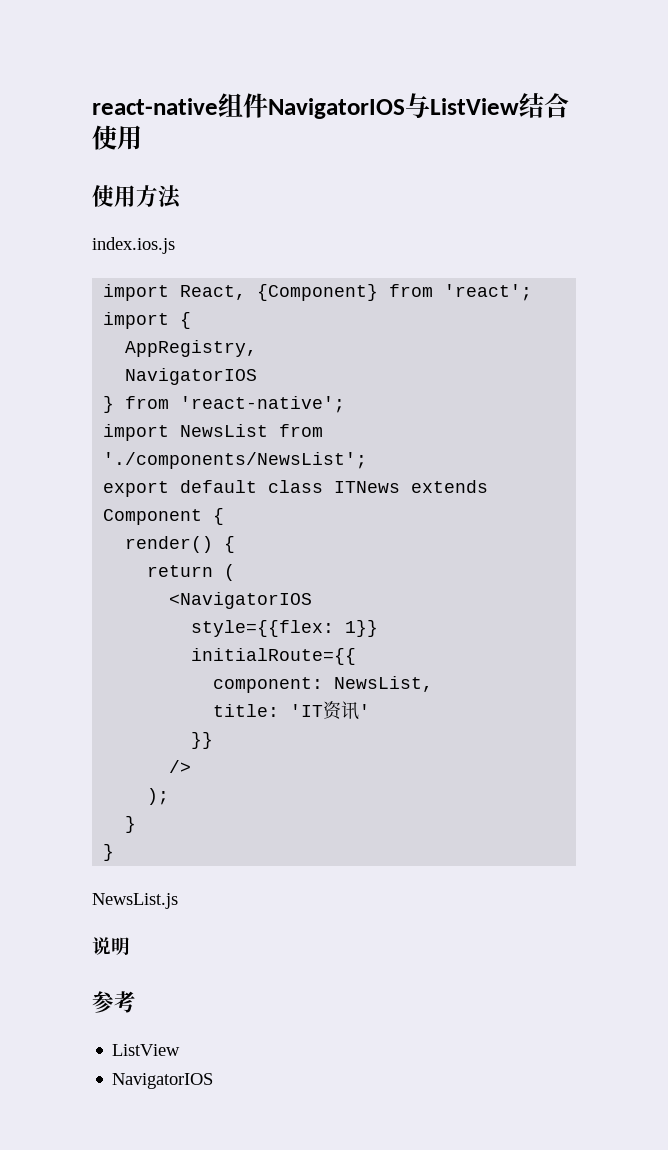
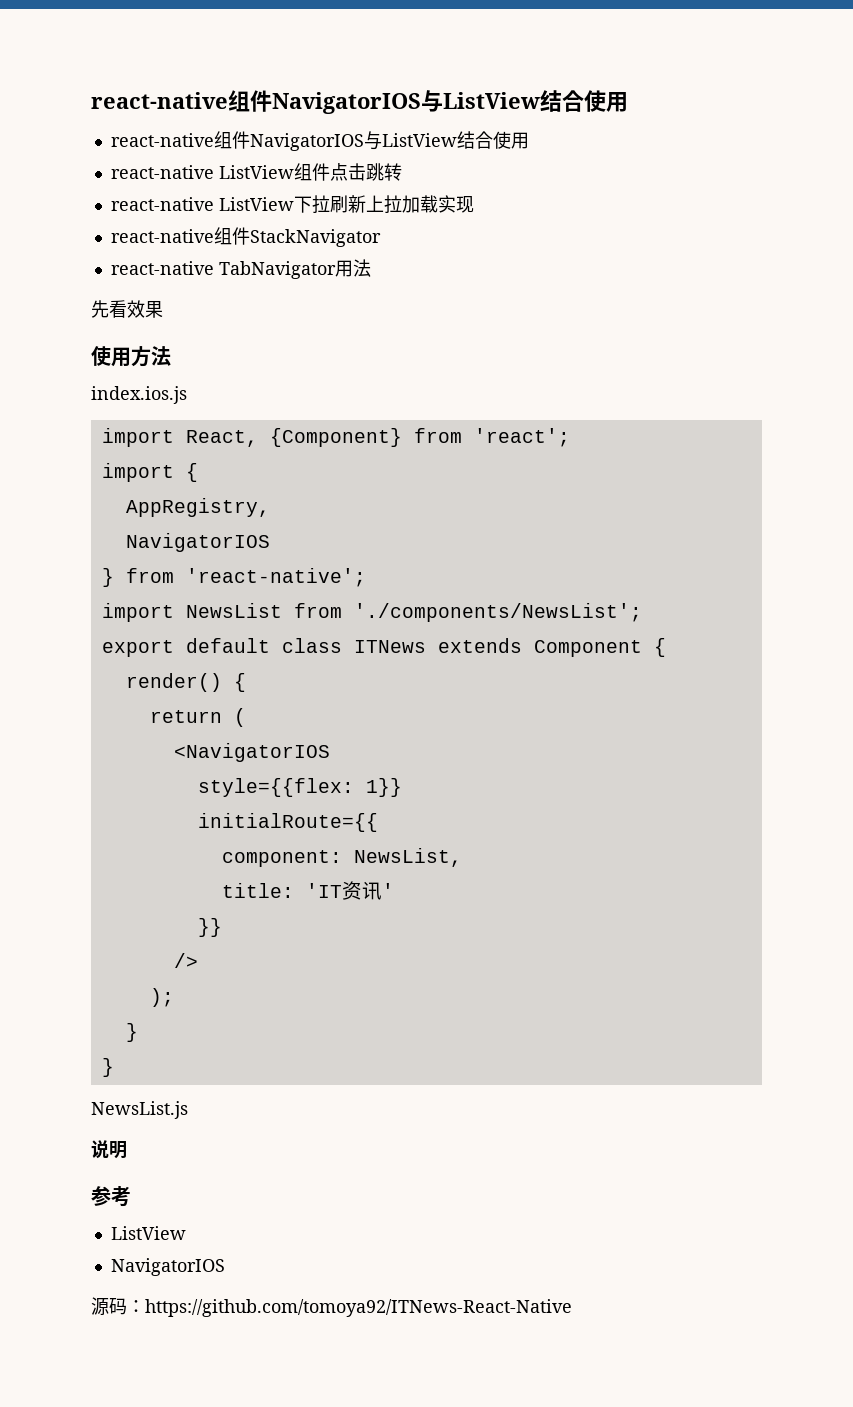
[92,93,569,119] [92,125,142,150] react-native组件NavigatorIOS与ListView结合使用 -> [91,90,628,114] [110,131,529,151] [110,163,402,181] [110,195,474,214] [110,227,381,247] [110,259,371,279] [91,300,163,318] react-native组件NavigatorIOS与ListView结合使用 // react-native组件NavigatorIOS与ListView结合使用 // react-native ListView组件点击跳转 // react-native ListView下拉刷新上拉加载实现 // react-native组件StackNavigator // react-native TabNavigator用法 // 先看效果
(214, 1081) none -> [91,1297,572,1317] // 源码：https://github.com/tomoya92/ITNews-React-Native

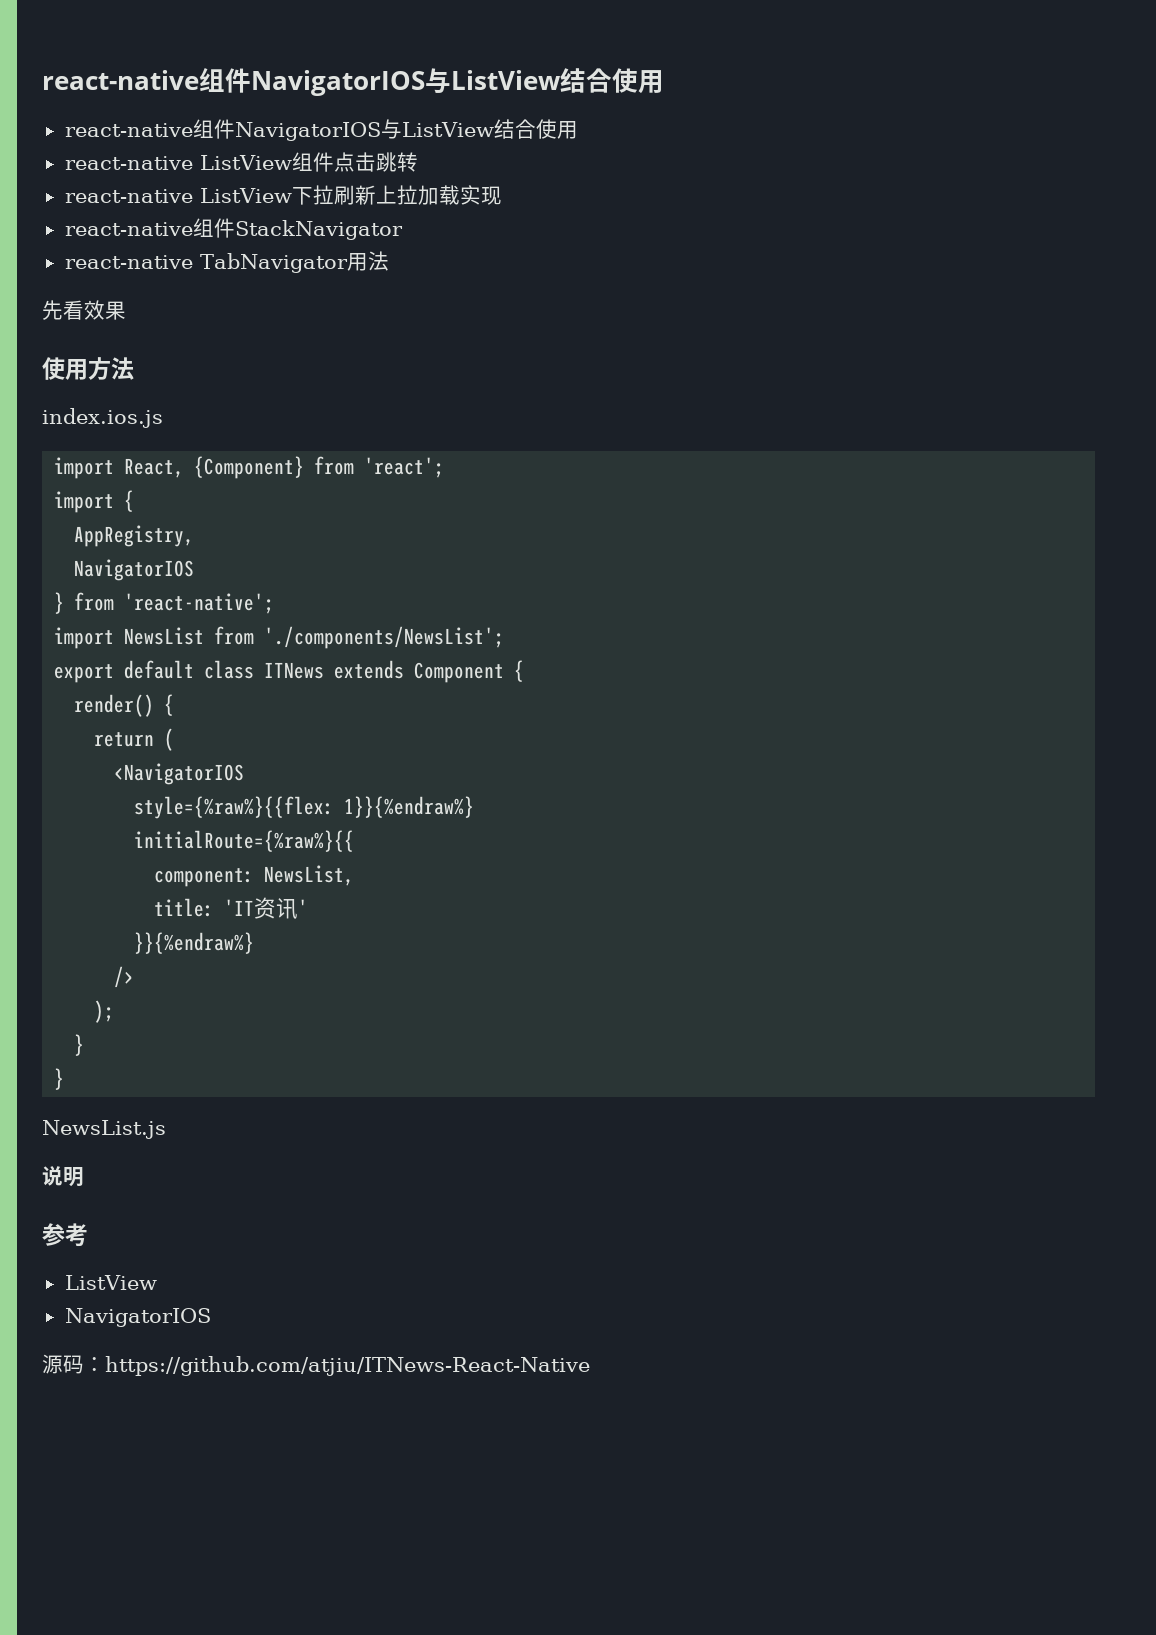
[197,778,402,797] [197,813,378,832] style={{flex: 1}} // initialRoute={{ -> [134,796,475,819] [134,830,355,852] style={%raw%}{{flex: 1}}{%endraw%} // initialRoute={%raw%}{{
[197,918,222,937] }} -> [134,932,255,954] }}{%endraw%}
[145,1299,572,1317] https://github.com/tomoya92/ITNews-React-Native -> [105,1356,590,1376] https://github.com/atjiu/ITNews-React-Native

